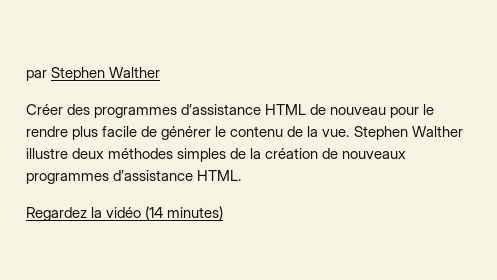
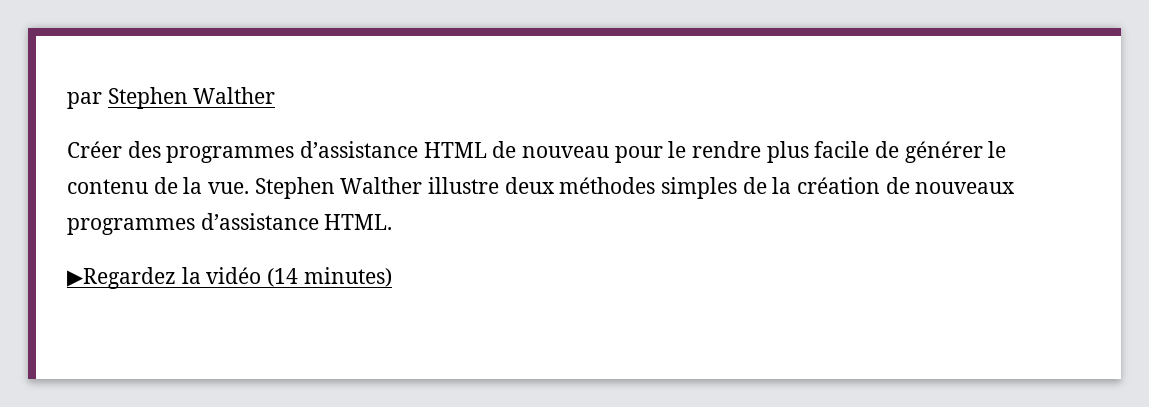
[26,207,87,221] Regardez -> [67,267,176,289] ▶Regardez

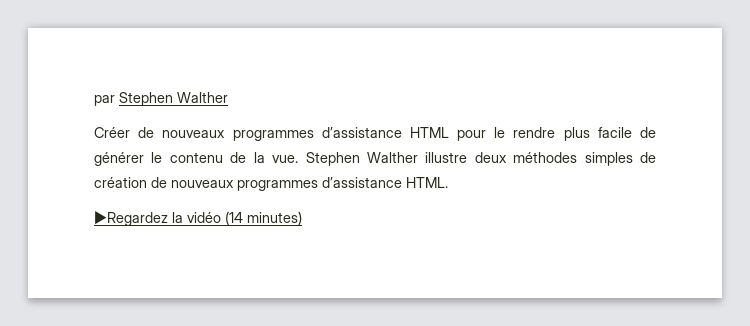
[127,141,161,158] des -> [138,127,226,138] de nouveaux
[492,141,610,158] de nouveau -> (449, 132) none
[772,177,792,194] la -> (656, 157) none

